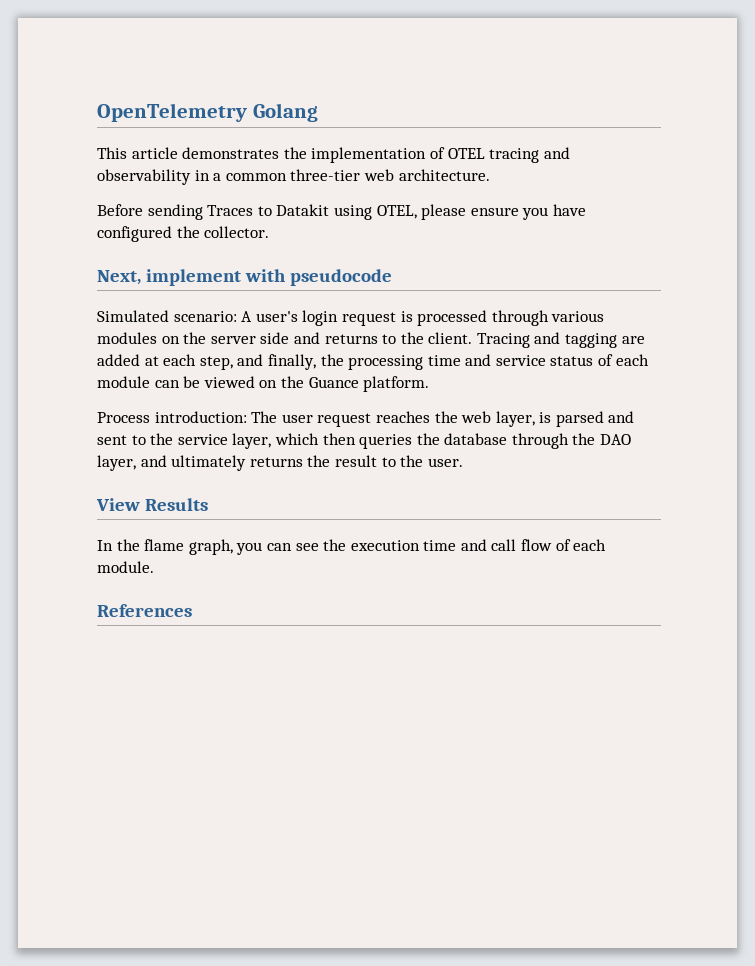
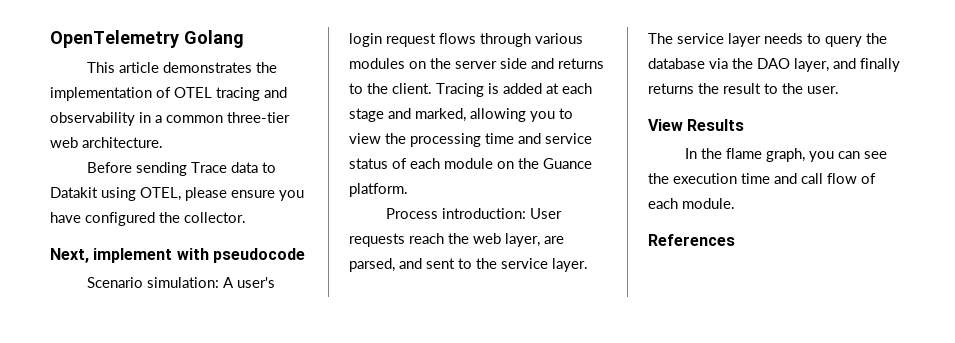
[207,205,254,216] Traces -> [190,162,258,173] Trace data
[97,310,237,322] Simulated scenario: -> [86,277,219,288] Scenario simulation:
[400,310,488,326] is processed -> [439,33,476,44] flows
[534,332,645,348] [97,354,316,370] and tagging are added at each step, and finally, -> [488,83,592,94] [349,108,573,122] [349,133,381,144] is added at each stage and marked, allowing you to view
[154,376,255,388] can be viewed -> (493, 163) none
[251,411,430,427] The user request reaches -> [529,208,562,219] [349,233,444,247] User requests reach
[539,411,604,427] is parsed -> [544,236,564,244] [349,258,395,272] are parsed,
[232,433,413,449] layer, which then queries -> [552,258,588,272] [648,33,862,47] layer. The service layer needs to query
[511,433,569,449] through -> [709,58,728,69] via
[171,455,247,471] ultimately -> [860,58,900,72] finally

